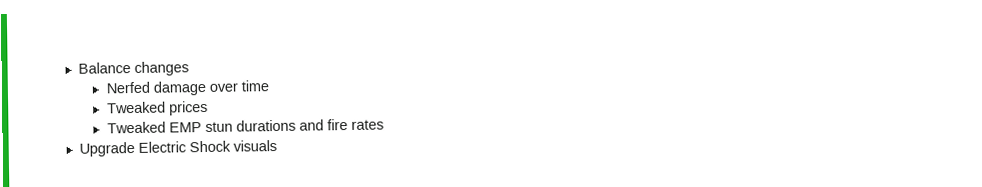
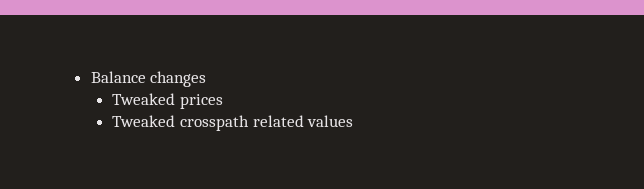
[105,80,269,96] // Nerfed damage over time -> (207, 79) none
[168,119,384,133] [78,139,277,157] EMP stun durations and fire rates // Upgrade Electric Shock visuals -> [180,115,354,131] crosspath related values

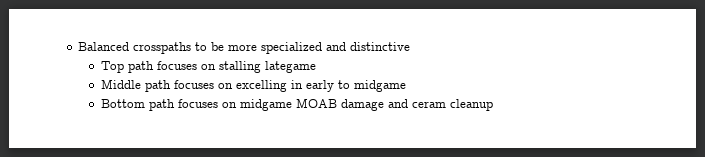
[90,71,207,87] [112,93,224,109] [112,115,354,131] Balance changes // Tweaked prices // Tweaked crosspath related values -> [78,42,411,54] [101,61,317,73] [101,79,407,92] [101,98,494,111] Balanced crosspaths to be more specialized and distinctive // Top path focuses on stalling lategame // Middle path focuses on excelling in early to midgame // Bottom path focuses on midgame MOAB damage and ceram cleanup

